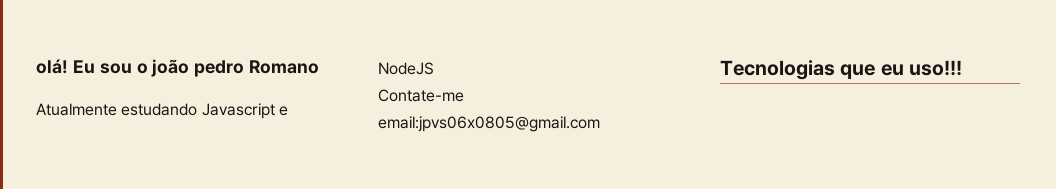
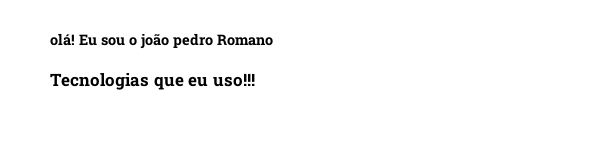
[36,103,288,119] [378,62,434,75] [378,89,464,102] [378,116,600,132] // Atualmente estudando Javascript e NodeJS // Contate-me email:jpvs06x0805@gmail.com -> (273, 40) none

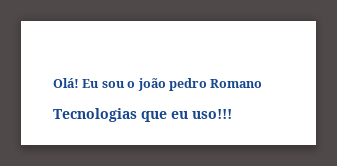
[50,33,75,46] olá! -> [53,78,79,88] Olá!

